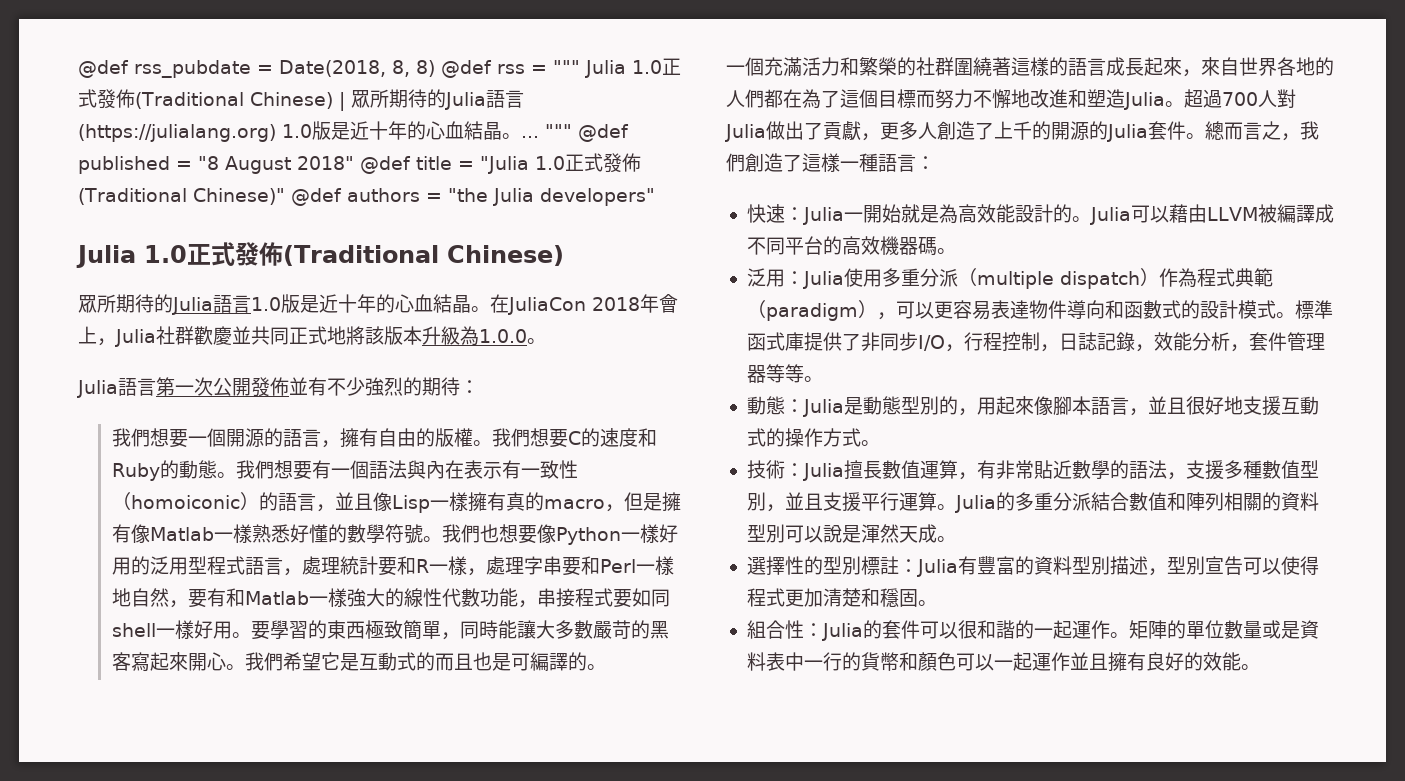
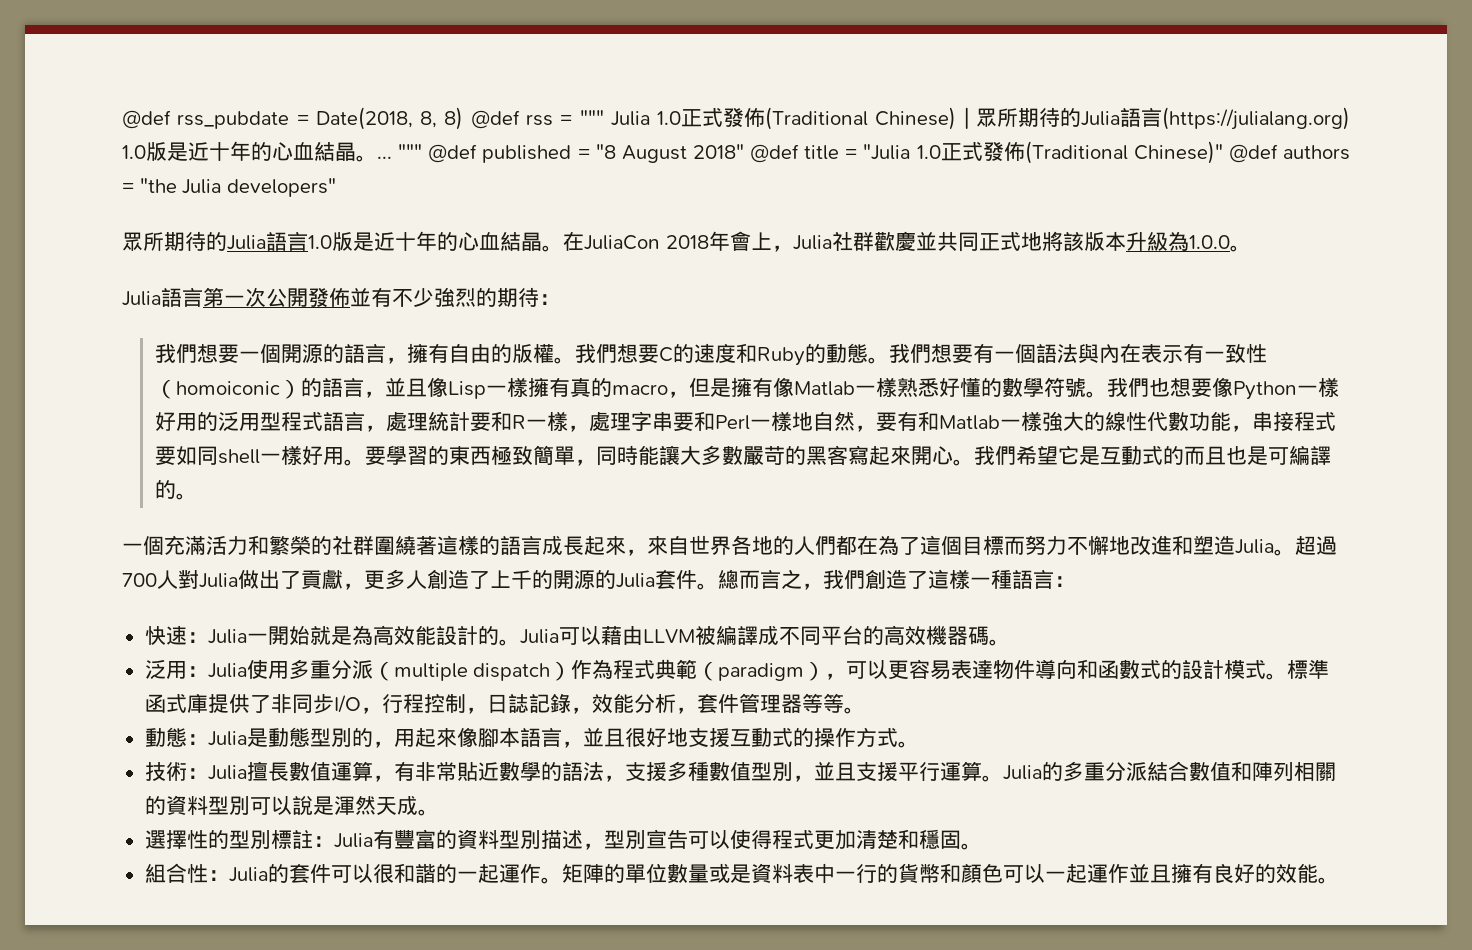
[76,242,564,268] // Julia 1.0正式發佈(Traditional Chinese) -> (336, 187) none

